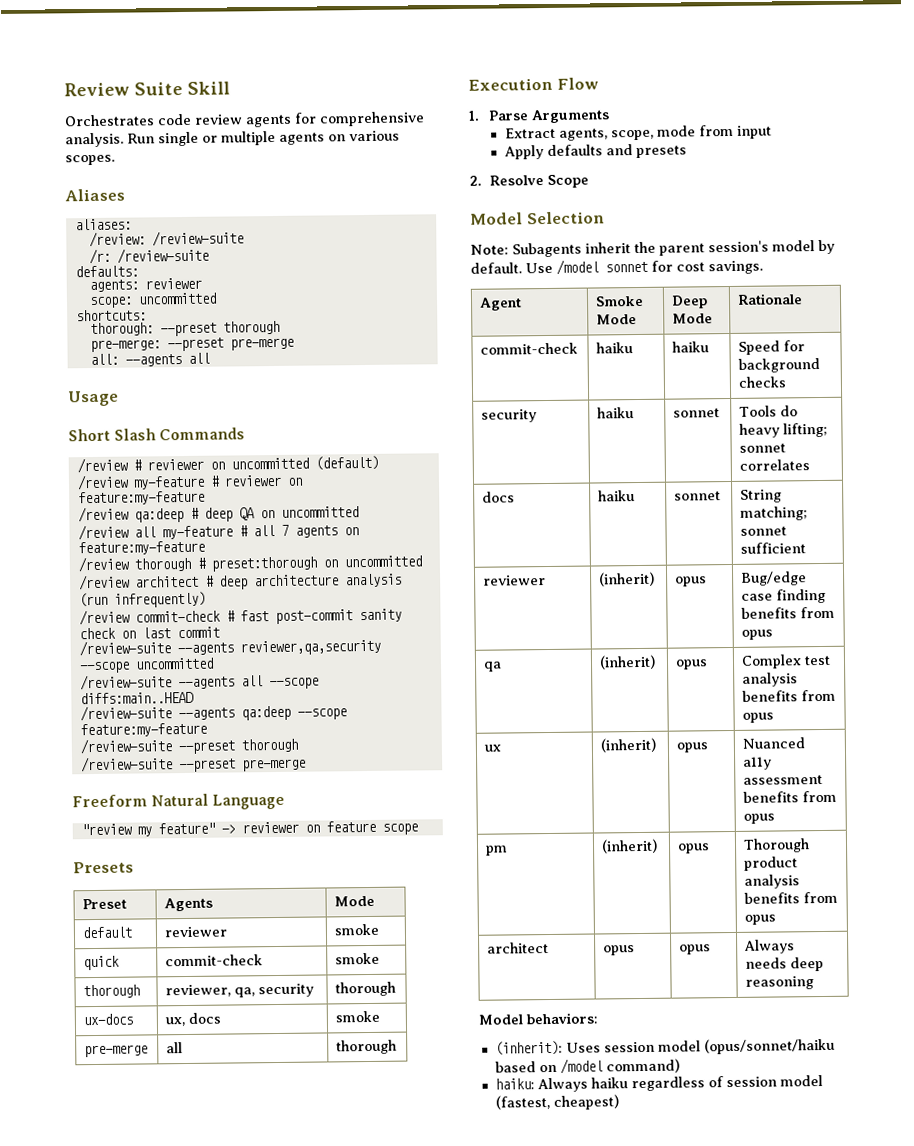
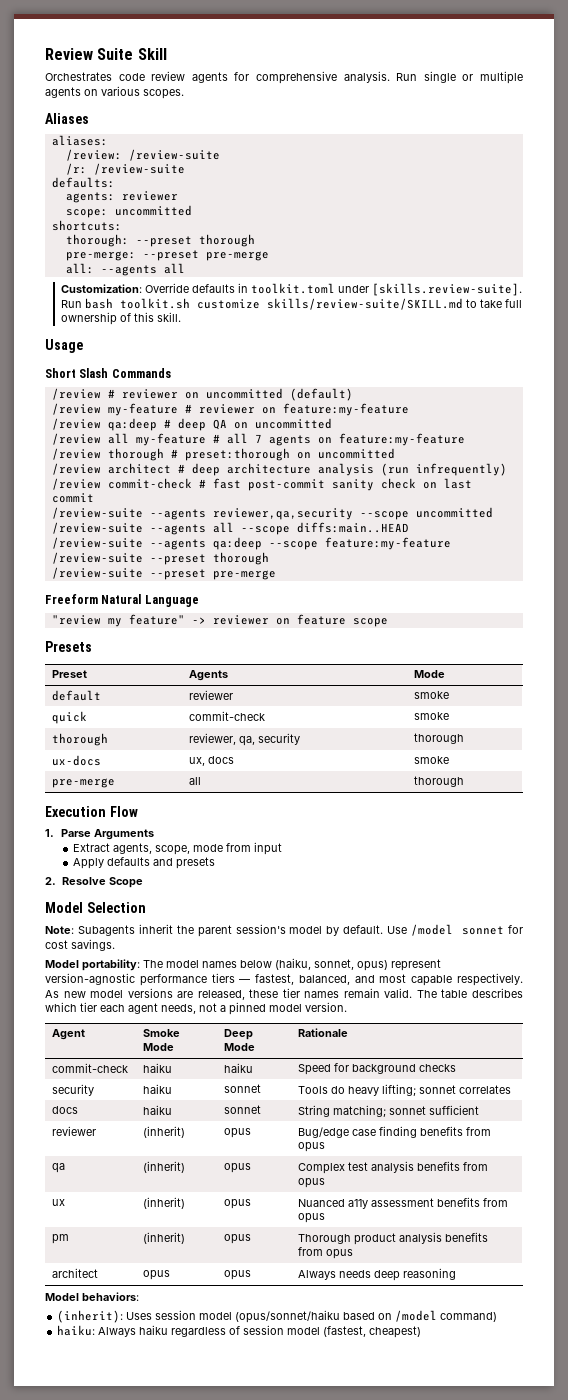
(210, 358) none -> [61,283,523,296] [61,298,523,310] [61,312,182,325] // Customization: Override defaults in toolkit.toml under [skills.review-suite]. Run bash toolkit.sh customize skills/review-suite/SKILL.md to take full ownership of this skill.
(763, 267) none -> [45,958,441,971] [45,973,523,986] [45,988,523,1000] [45,1002,347,1015] // Model portability: The model names below (haiku, sonnet, opus) represent version-agnostic performance tiers — fastest, balanced, and most capable respectively. As new model versions are released, these tier names remain valid. The table describes which tier each agent needs, not a pinned model version.

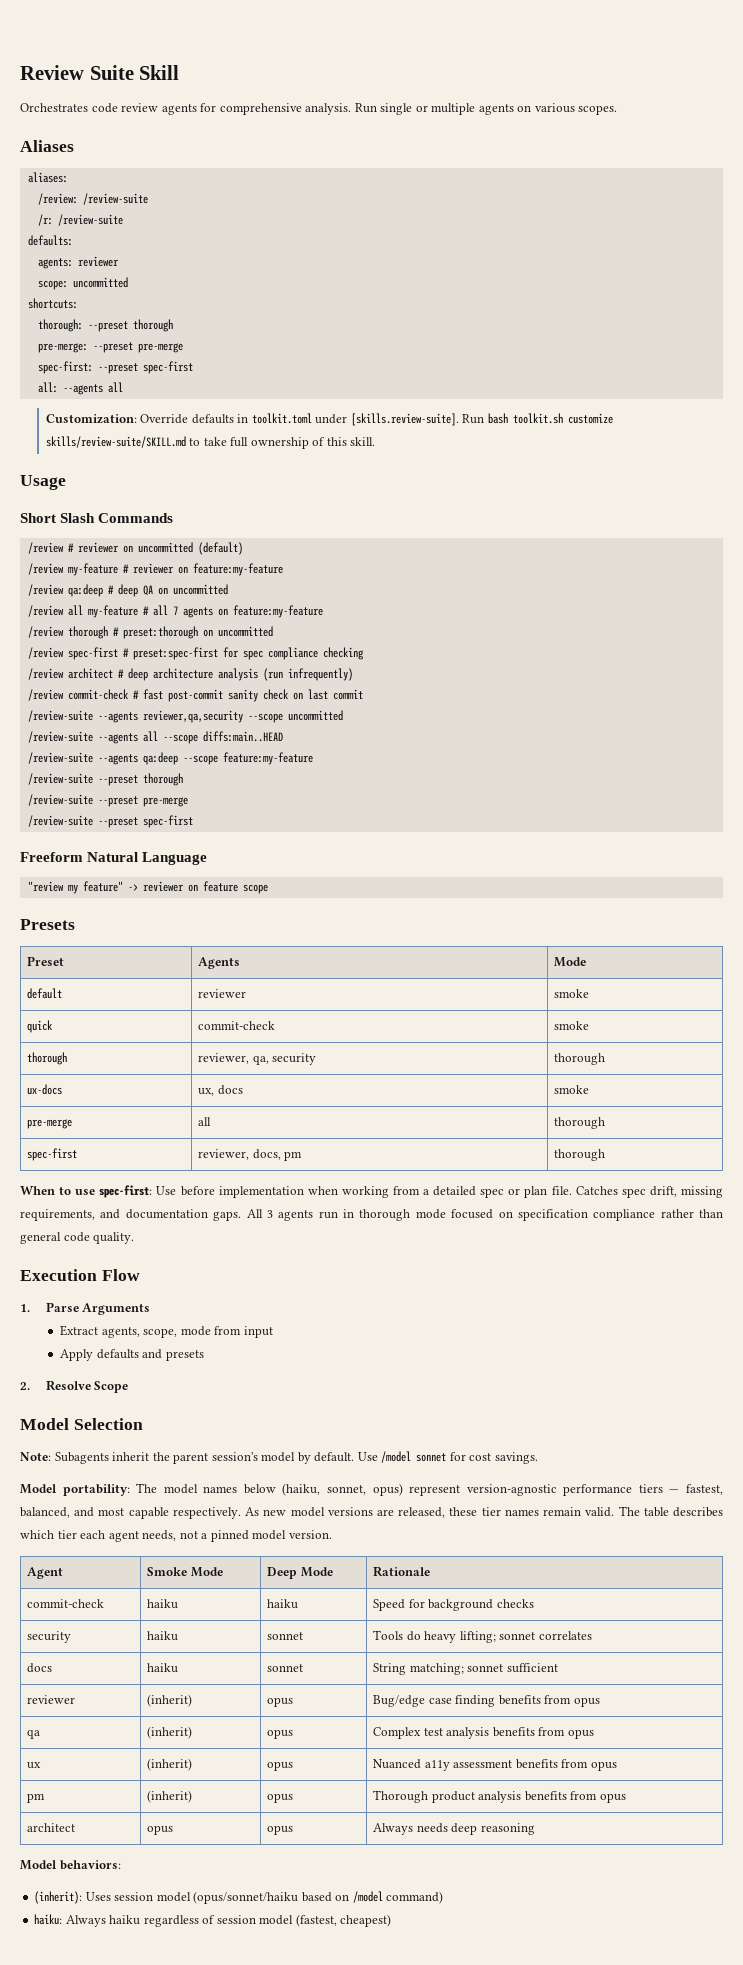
(269, 256) none -> [37,361,193,374] // spec-first: --preset spec-first
(395, 453) none -> [27,647,364,660] // /review spec-first # preset:spec-first for spec compliance checking
(276, 575) none -> [27,815,193,828] // /review-suite --preset spec-first
(465, 781) none -> [27,1148,78,1161] [198,1149,303,1161] [554,1149,606,1161] [20,1185,723,1198] [20,1209,723,1221] [20,1232,135,1244] // spec-first | reviewer, docs, pm | thorough // When to use spec-first: Use before implementation when working from a detailed spec or plan file. Catches spec drift, missing requirements, and documentation gaps. All 3 agents run in thorough mode focused on specification compliance rather than general code quality.

